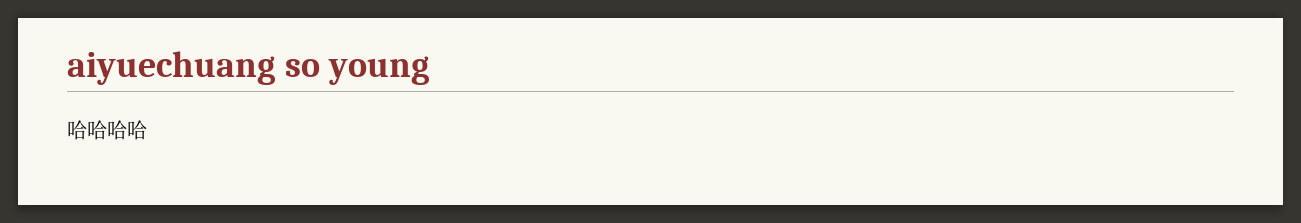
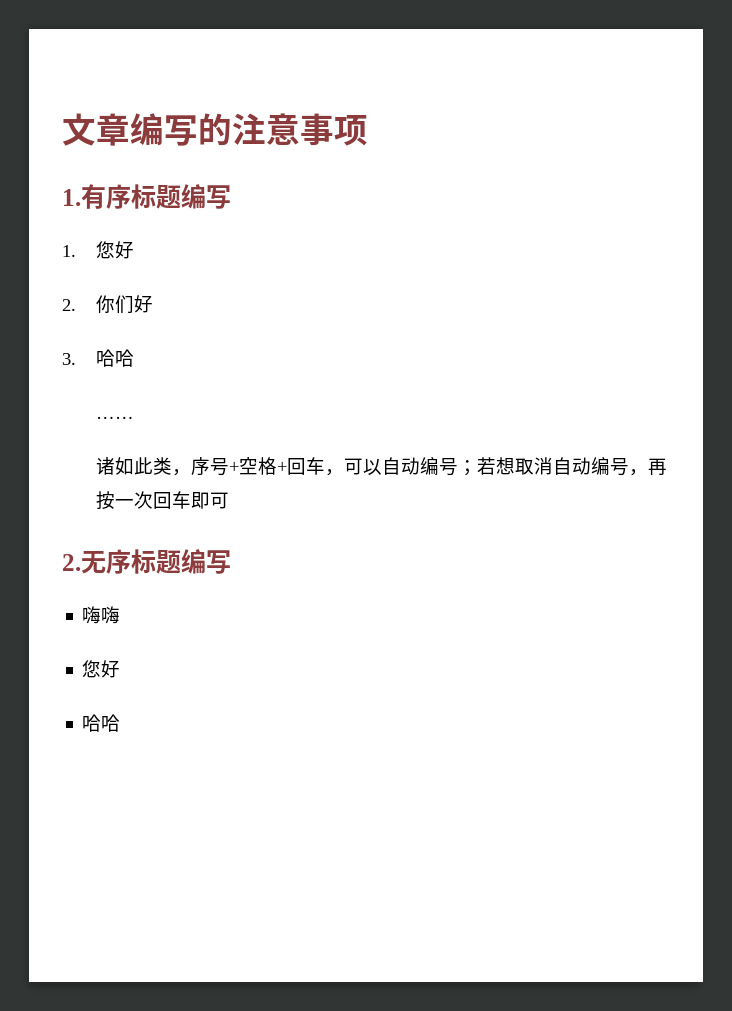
[67,51,430,85] [67,120,147,140] aiyuechuang so young // 哈哈哈哈 -> [62,113,368,146] [62,184,231,209] [62,241,134,259] [62,295,153,314] [62,349,134,367] [95,416,134,419] [95,457,667,476] [95,491,229,510] [62,549,231,574] [82,606,121,624] [82,660,121,678] [82,714,121,732] 文章编写的注意事项 // 1.有序标题编写 // 1.您好 // 2.你们好 // 3.哈哈 // …… // 诸如此类，序号+空格+回车，可以自动编号；若想取消自动编号，再按一次回车即可 // 2.无序标题编写 // 嗨嗨 // 您好 // 哈哈

